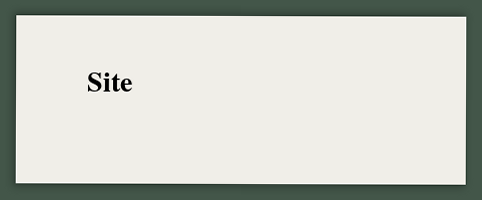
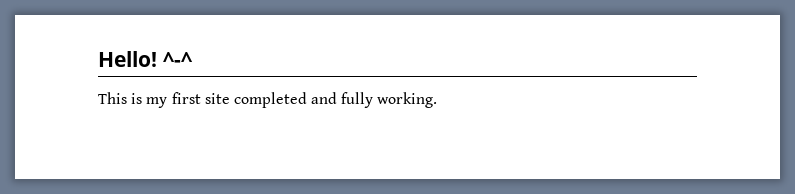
[87,72,133,92] Site -> [98,51,193,67] [98,92,438,108] Hello! ^-^ // This is my first site completed and fully working.

